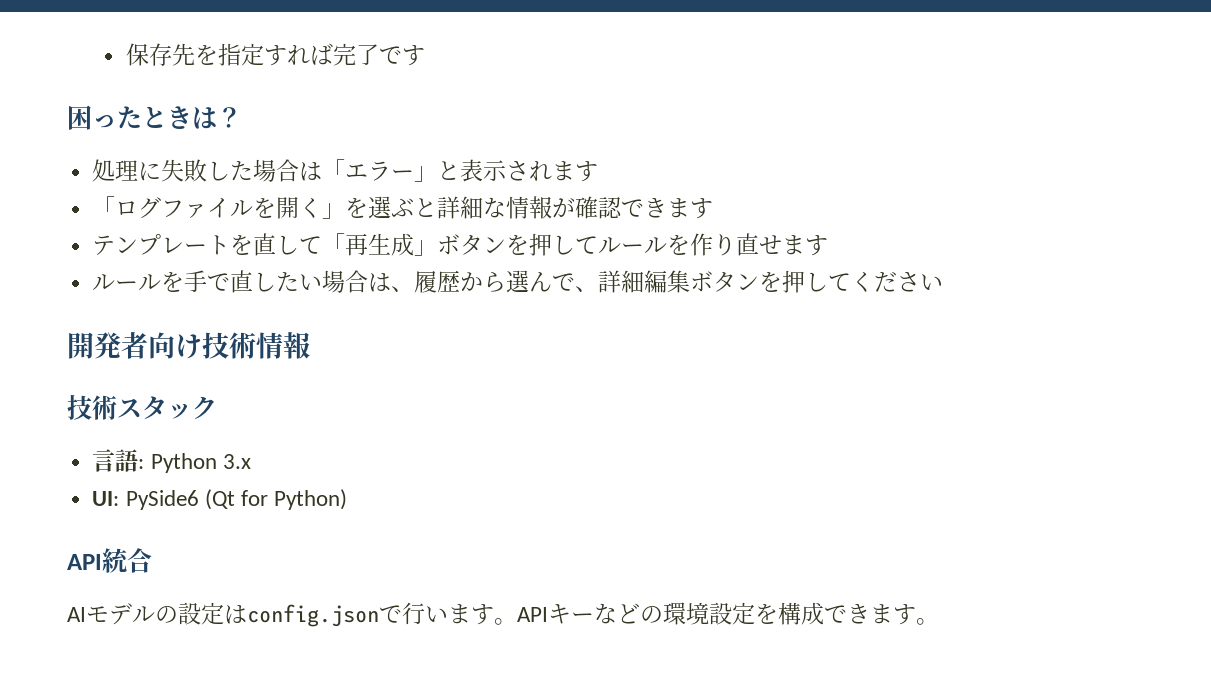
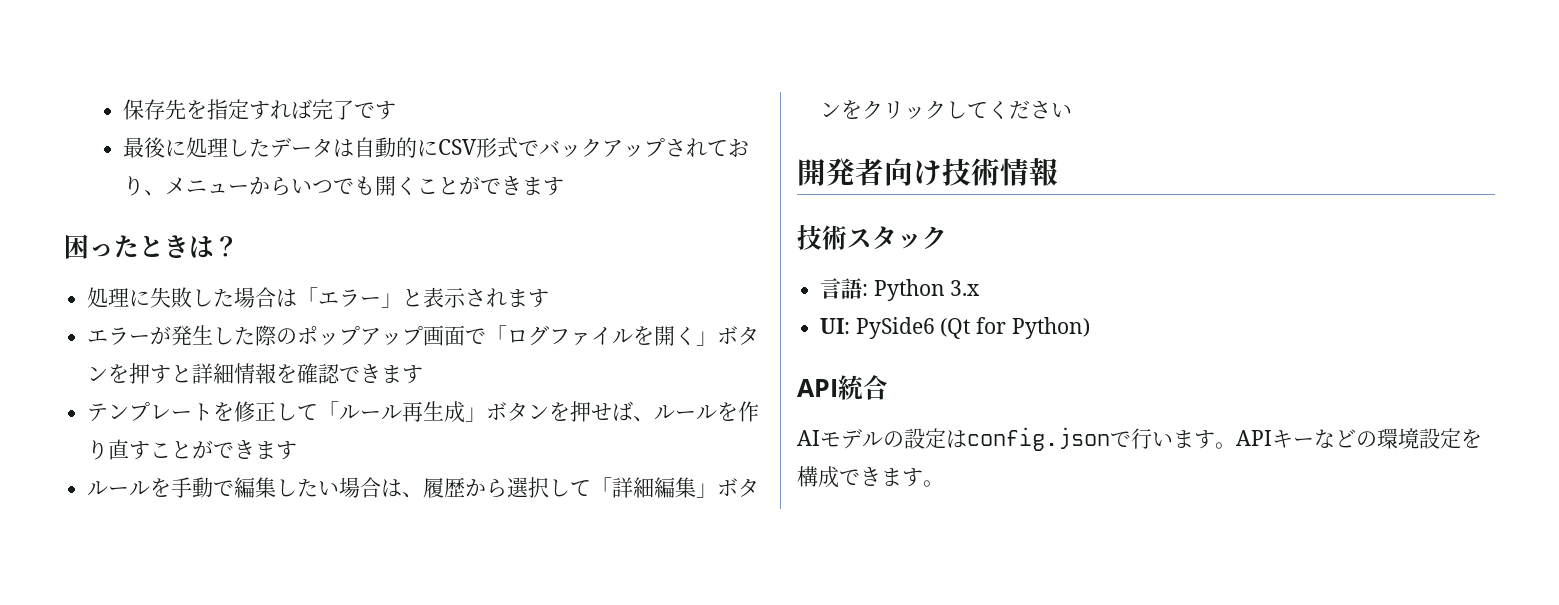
(426, 55) none -> [123,137,750,158] [123,176,565,196] // 最後に処理したデータは自動的にCSV形式でバックアップされており、メニューからいつでも開くことができます
(599, 171) none -> [87,325,487,346] エラーが発生した際のポップアップ画面で
[345,196,576,219] を選ぶと詳細な情報が -> [717,326,760,345] [87,363,298,384] ボタンを押すと詳細情報を
[253,233,346,256] 直して「 -> [234,401,403,422] 修正して「ルール
[552,235,599,255] して -> [591,401,655,422] せば、
[759,235,783,254] せ -> [129,440,256,460] すことができ
[207,270,254,293] で直 -> [192,477,277,498] 動で編集
[529,271,599,292] んで、 -> [528,477,613,498] 択して「
[690,270,806,293] ボタンを押 -> [696,478,760,498] [820,100,947,119] 」ボタンをクリック

